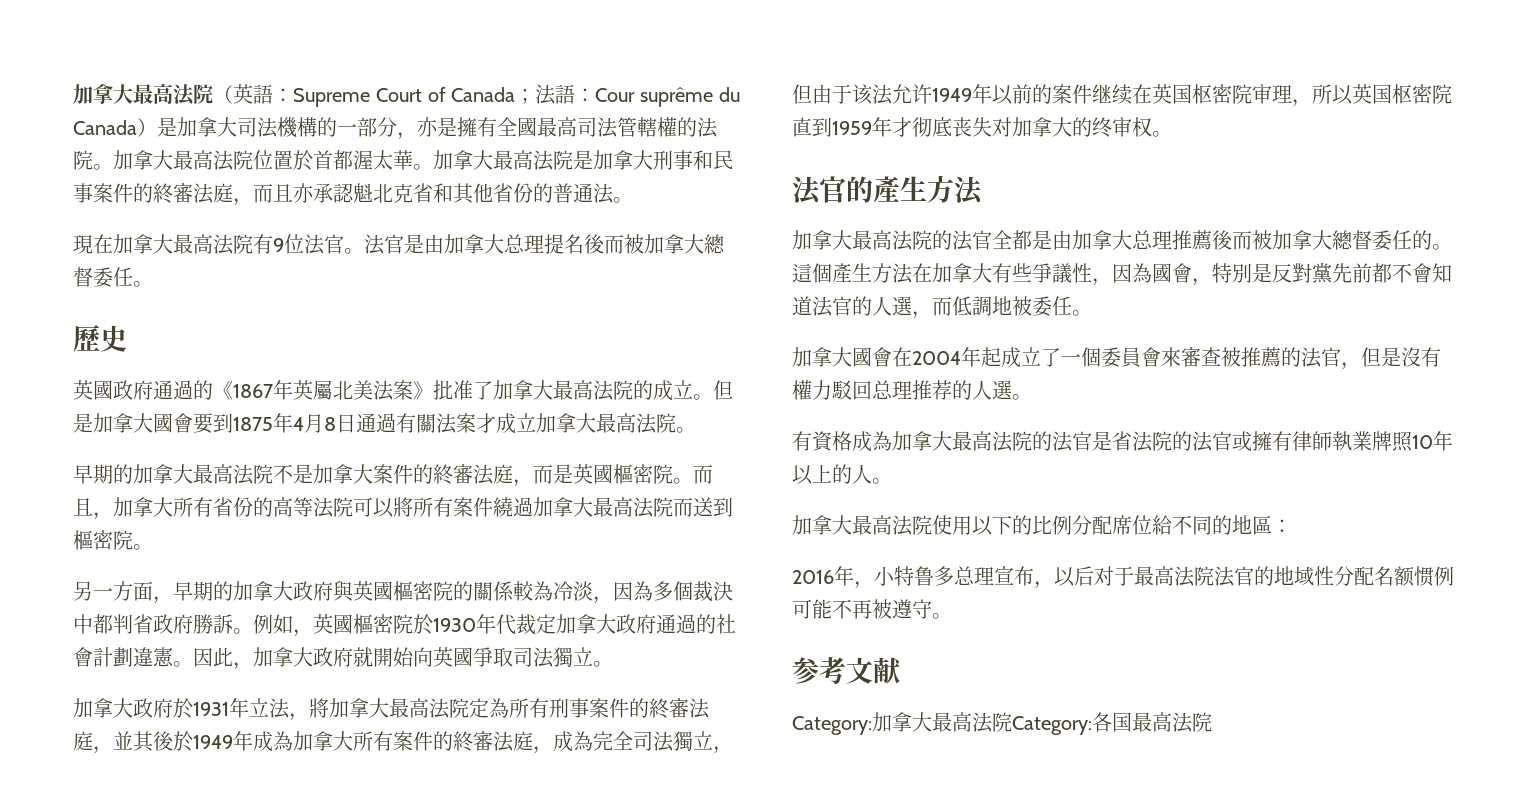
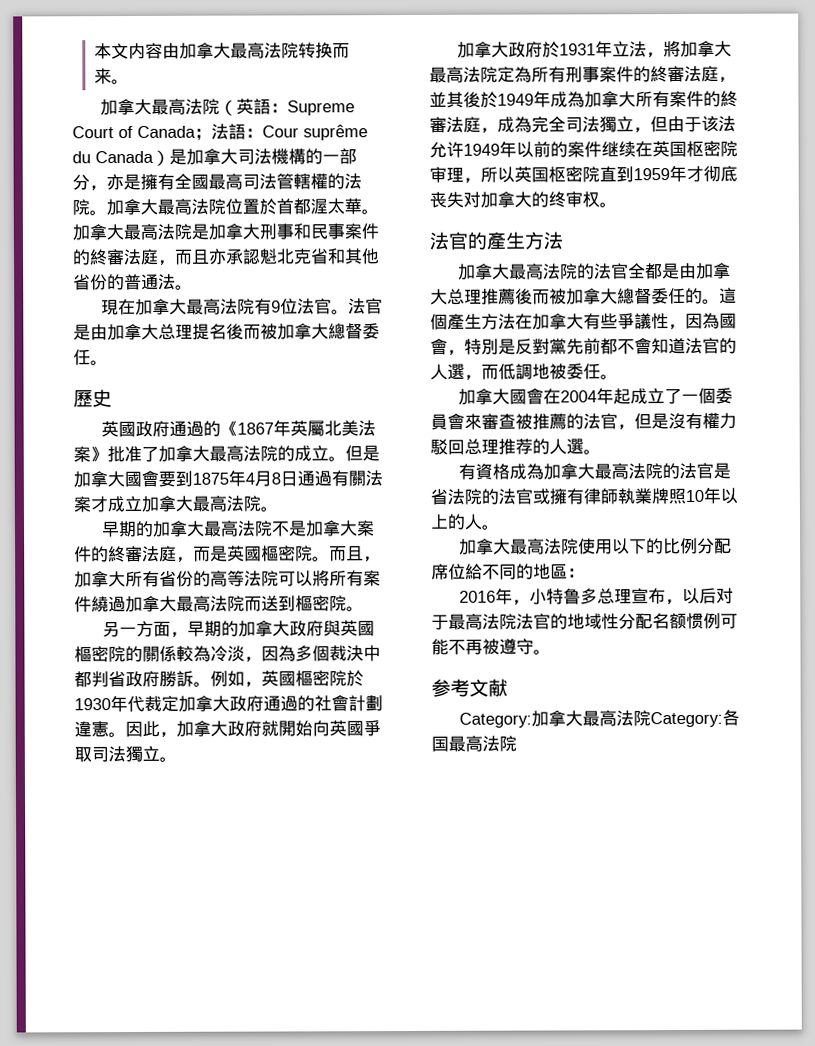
(73, 94) none -> [93,42,350,60] [93,68,129,85] 本文内容由加拿大最高法院转换而来。 //

